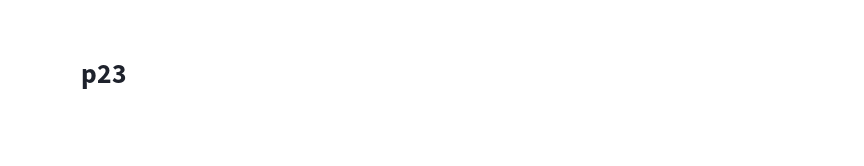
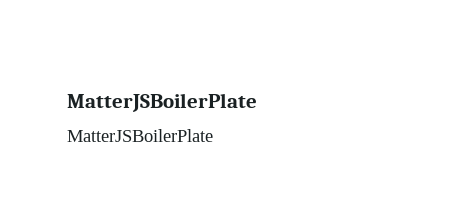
[81,65,127,89] p23 -> [67,93,257,112] [67,129,213,142] MatterJSBoilerPlate // MatterJSBoilerPlate

